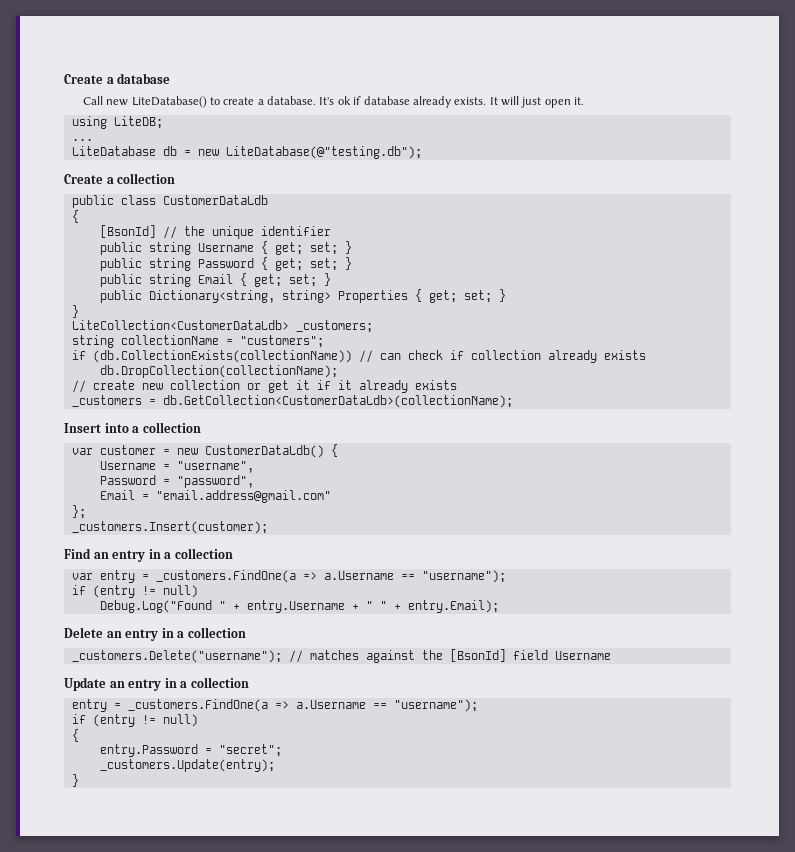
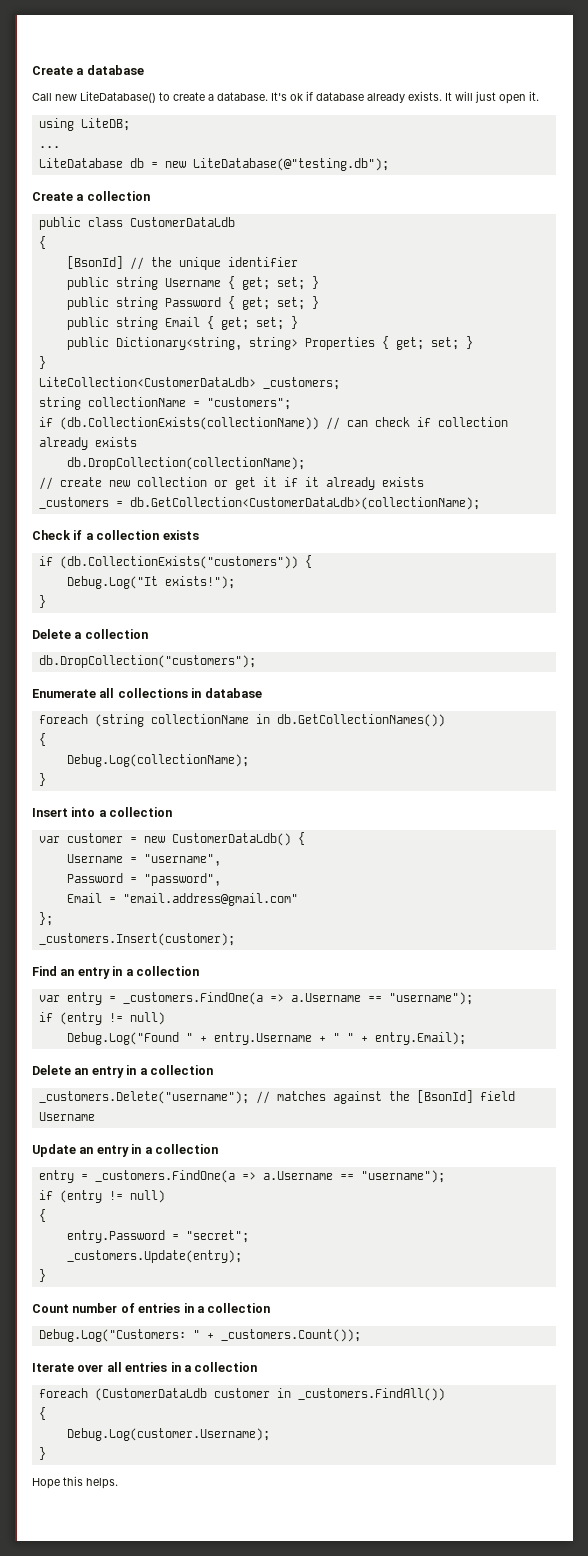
(513, 401) none -> [32,530,199,540] [38,555,312,569] [66,576,235,589] [38,595,46,608] [32,629,148,639] [38,655,256,668] [32,688,262,698] [38,714,445,727] [38,733,46,746] [66,754,249,767] [38,773,46,786] // Check if a collection exists // if (db.CollectionExists("customers")) { // Debug.Log("It exists!"); // } // Delete a collection // db.DropCollection("customers"); // Enumerate all collections in database // foreach (string collectionName in db.GetCollectionNames()) // { // Debug.Log(collectionName); // }
(79, 780) none -> [32,1303,271,1313] [38,1329,361,1342] [32,1362,258,1372] [38,1388,445,1401] [38,1407,46,1420] [66,1428,270,1441] [38,1447,46,1460] [32,1476,118,1489] // Count number of entries in a collection // Debug.Log("Customers: " + _customers.Count()); // Iterate over all entries in a collection // foreach (CustomerDataLdb customer in _customers.FindAll()) // { // Debug.Log(customer.Username); // } // Hope this helps.

